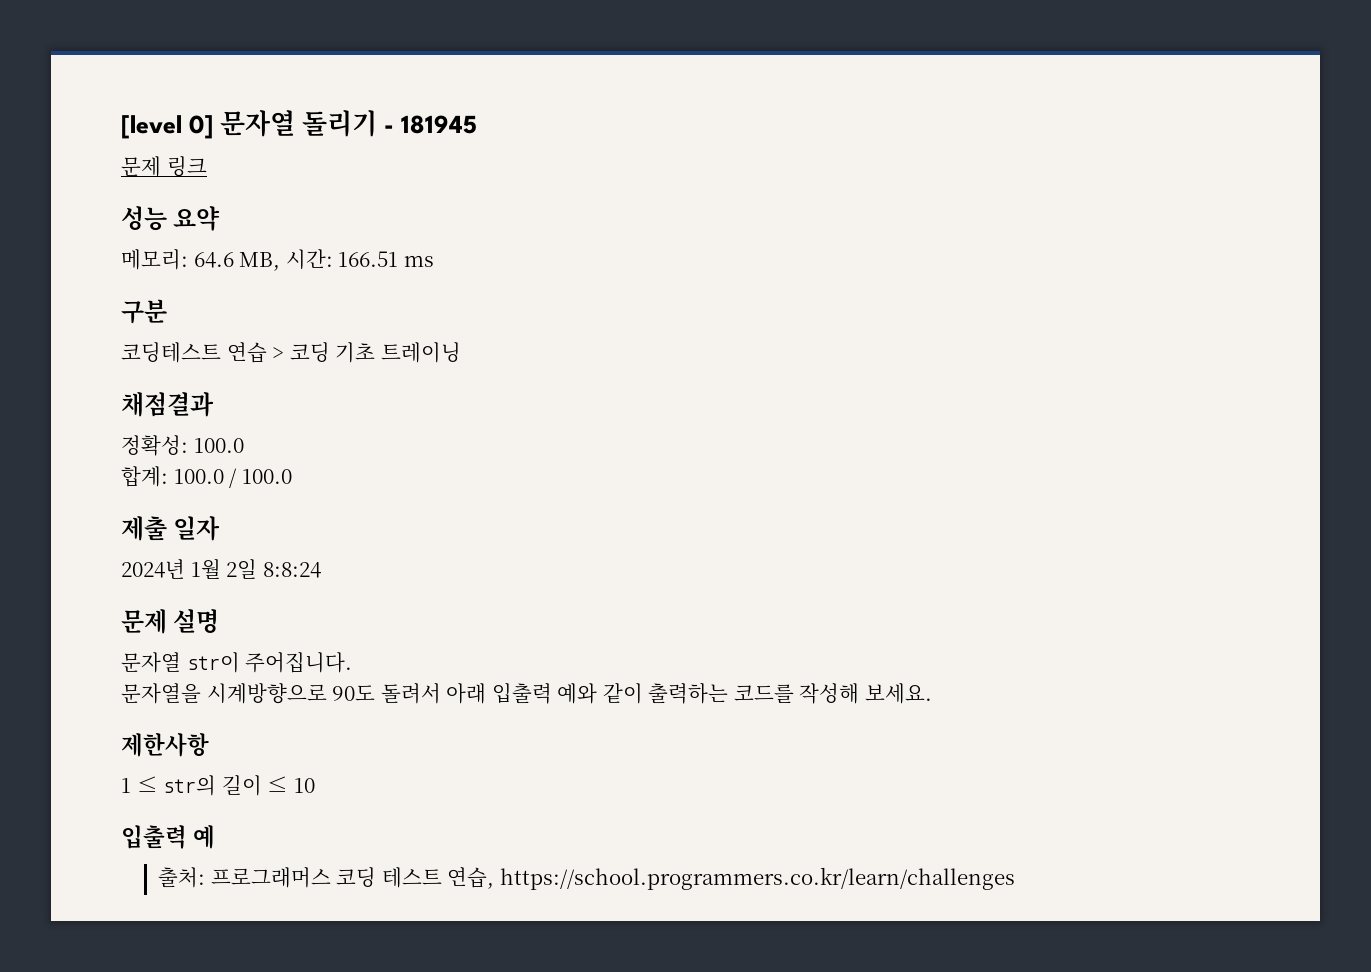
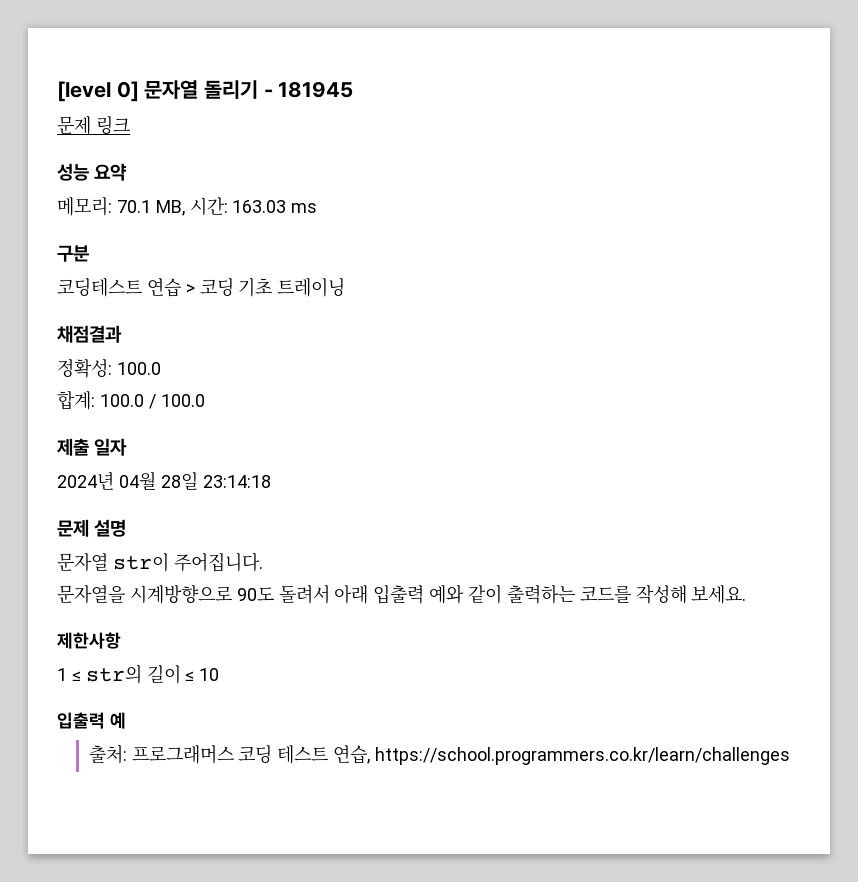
[193,252,234,268] 64.6 -> [116,200,151,213] 70.1
[338,251,399,267] 166.51 -> [232,200,287,213] 163.03
[190,558,321,579] 1월 2일 8:8:24 -> [118,472,271,490] 04월 28일 23:14:18

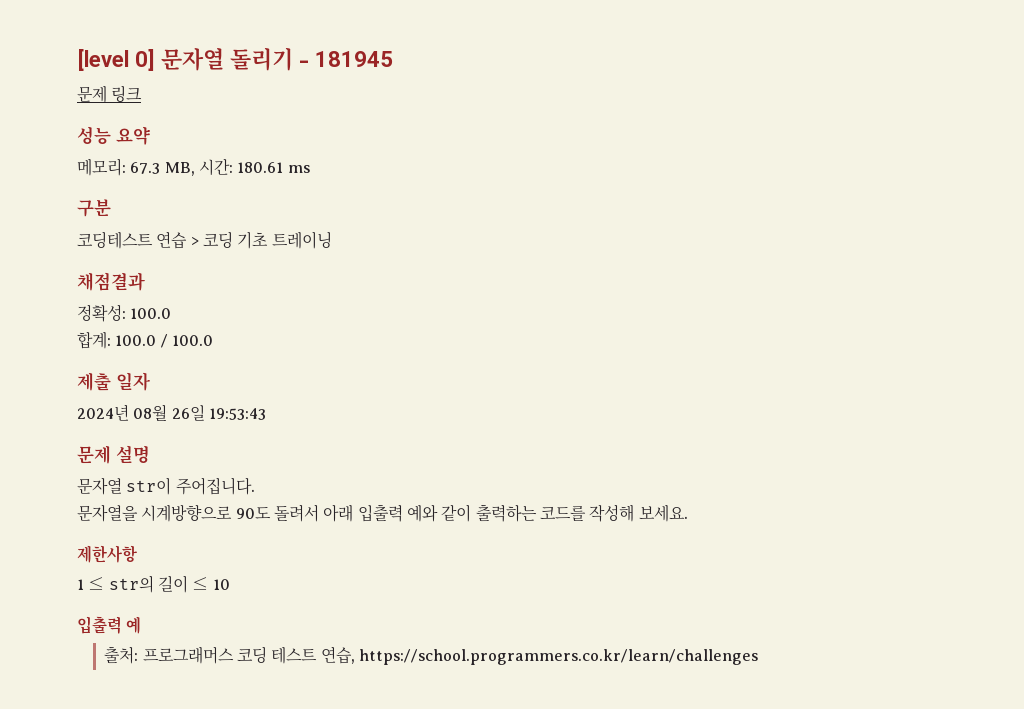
[116,200,151,213] 70.1 -> [130,162,161,174] 67.3
[232,200,287,213] 163.03 -> [237,162,284,173] 180.61
[118,472,271,490] 04월 28일 23:14:18 -> [133,404,266,421] 08월 26일 19:53:43

